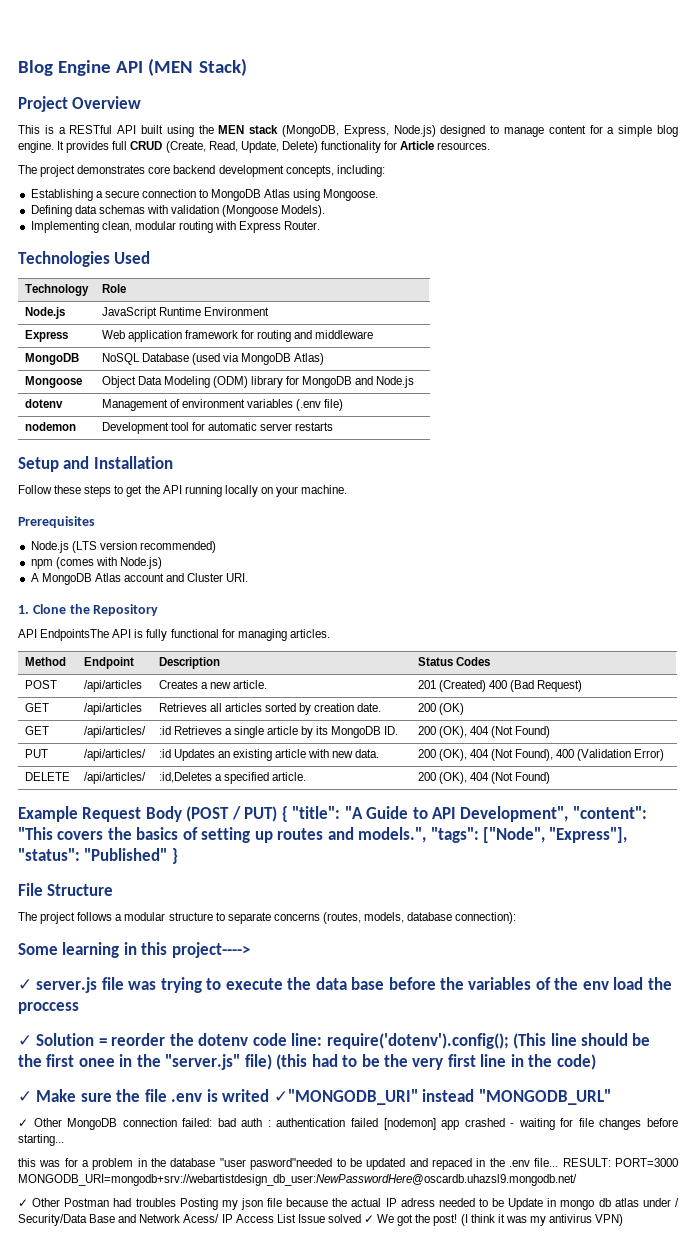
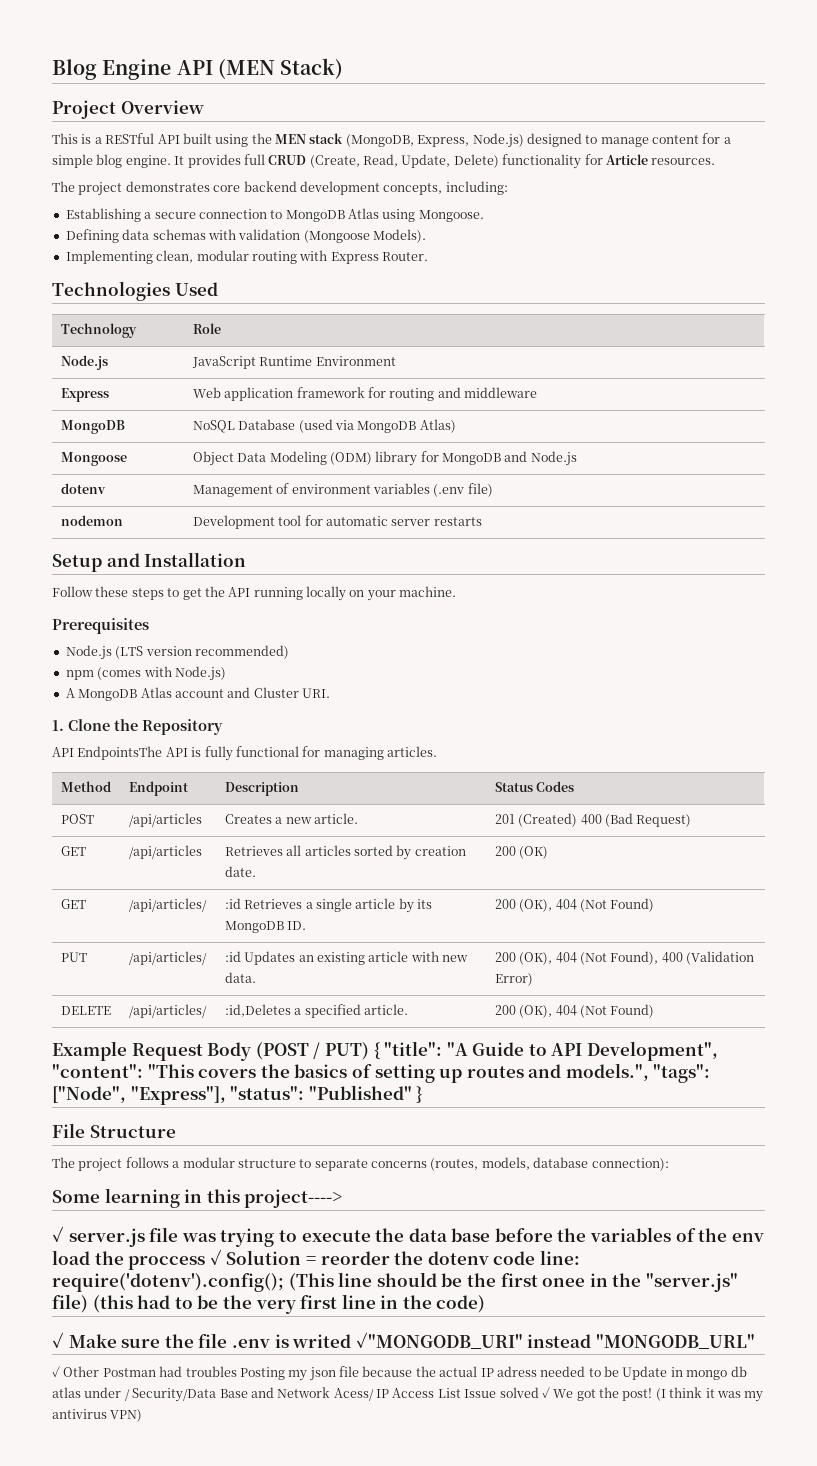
(79, 1008) // -> (206, 1263) none
[18,1118,678,1130] [18,1134,64,1146] [18,1158,679,1170] [18,1174,577,1186] // ✓ Other MongoDB connection failed: bad auth : authentication failed [nodemon] app crashed - waiting for file changes before starting... // this was for a problem in the database "user pasword"needed to be updated and repaced in the .env file... RESULT: PORT=3000 MONGODB_URI=mongodb+srv://webartistdesign_db_user:NewPasswordHere@oscardb.uhazsl9.mongodb.net/ -> (755, 1342) none

